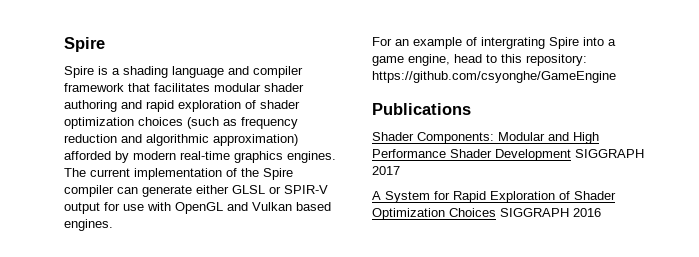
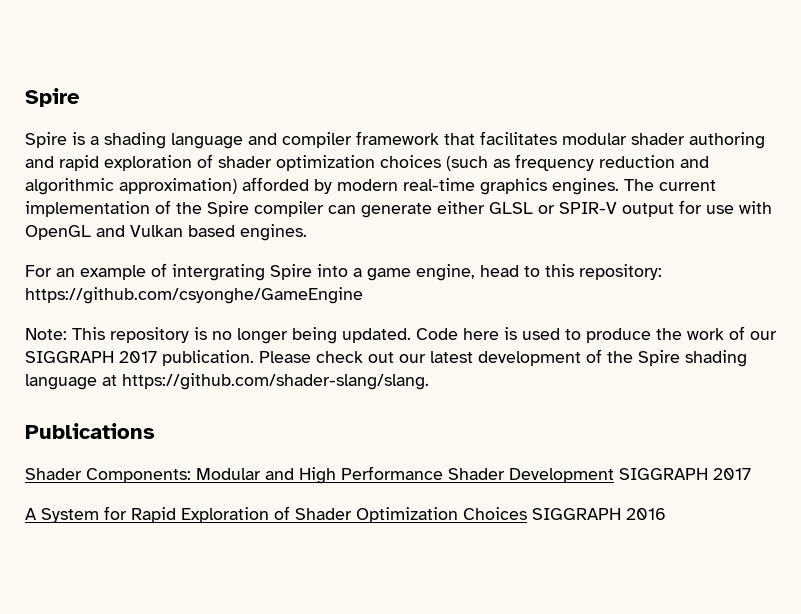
(616, 77) none -> [25,326,777,344] [25,349,747,367] [25,373,429,390] // Note: This repository is no longer being updated. Code here is used to produce the work of our SIGGRAPH 2017 publication. Please check out our latest development of the Spire shading language at https://github.com/shader-slang/slang.

